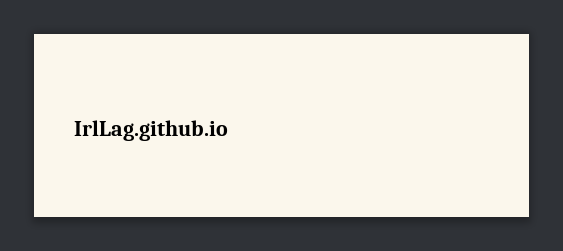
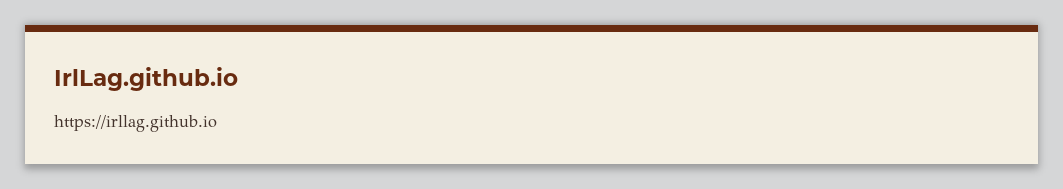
(228, 130) none -> [54,115,217,132] // https://irllag.github.io

